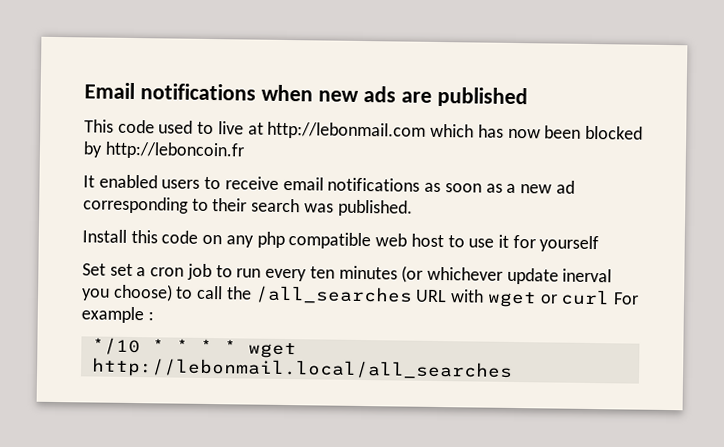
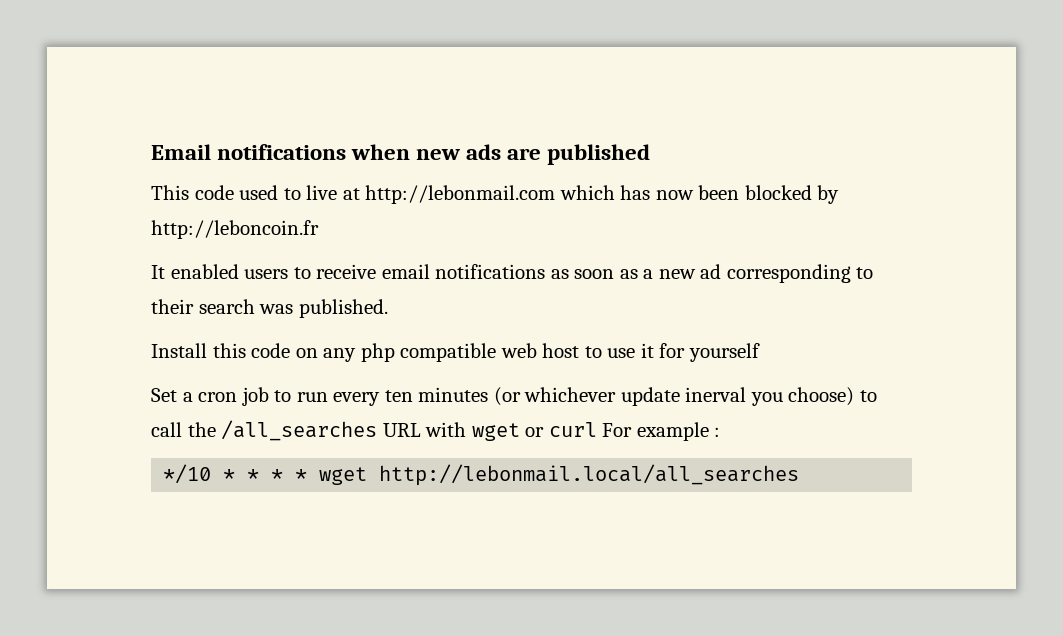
[109,263,133,276] set -> (177, 395) none

